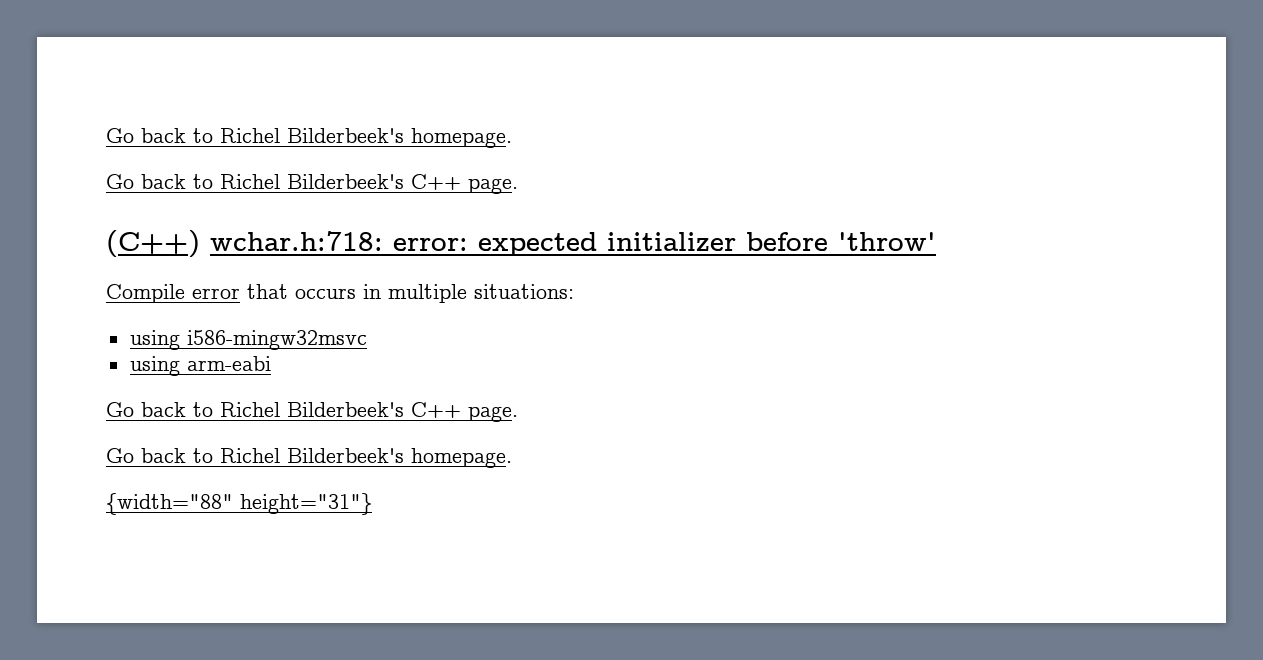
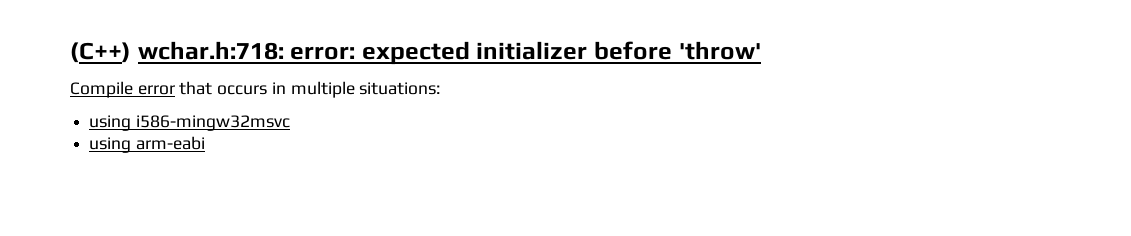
[106,128,512,148] [106,174,518,194] Go back to Richel Bilderbeek's homepage. // Go back to Richel Bilderbeek's C++ page. // -> (70, 52) none
[106,402,518,422] [106,448,512,468] [106,493,372,515] // Go back to Richel Bilderbeek's C++ page. // Go back to Richel Bilderbeek's homepage. // {width="88" height="31"} -> (205, 143) none

